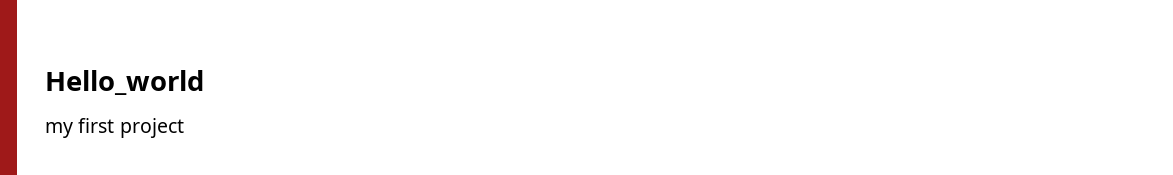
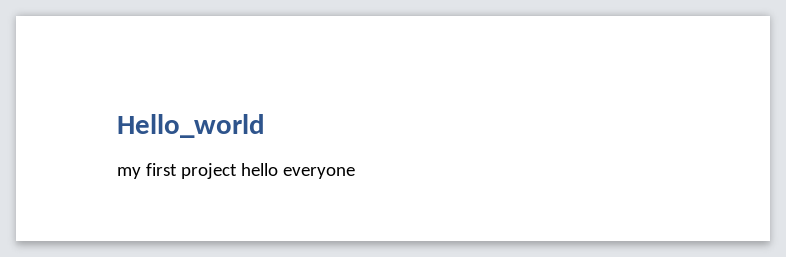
(184, 128) none -> [240,163,355,179] hello everyone

